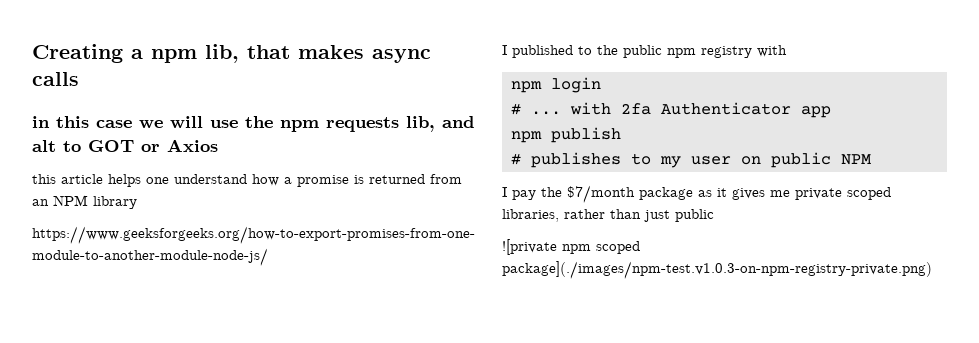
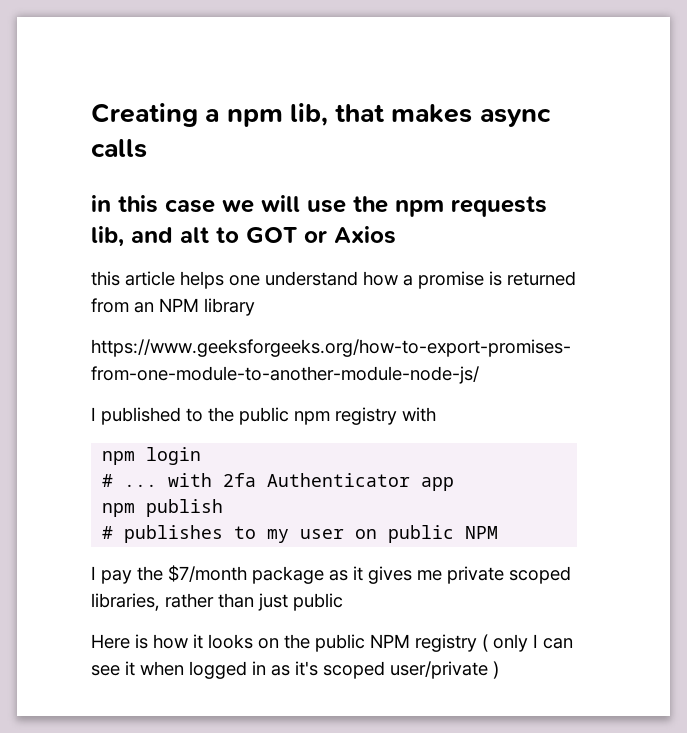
[502,239,640,255] [502,261,932,279] ![private npm scoped package](./images/npm-test.v1.0.3-on-npm-registry-private.png) -> [91,634,573,652] [91,661,499,679] Here is how it looks on the public NPM registry ( only I can see it when logged in as it's scoped user/private )

